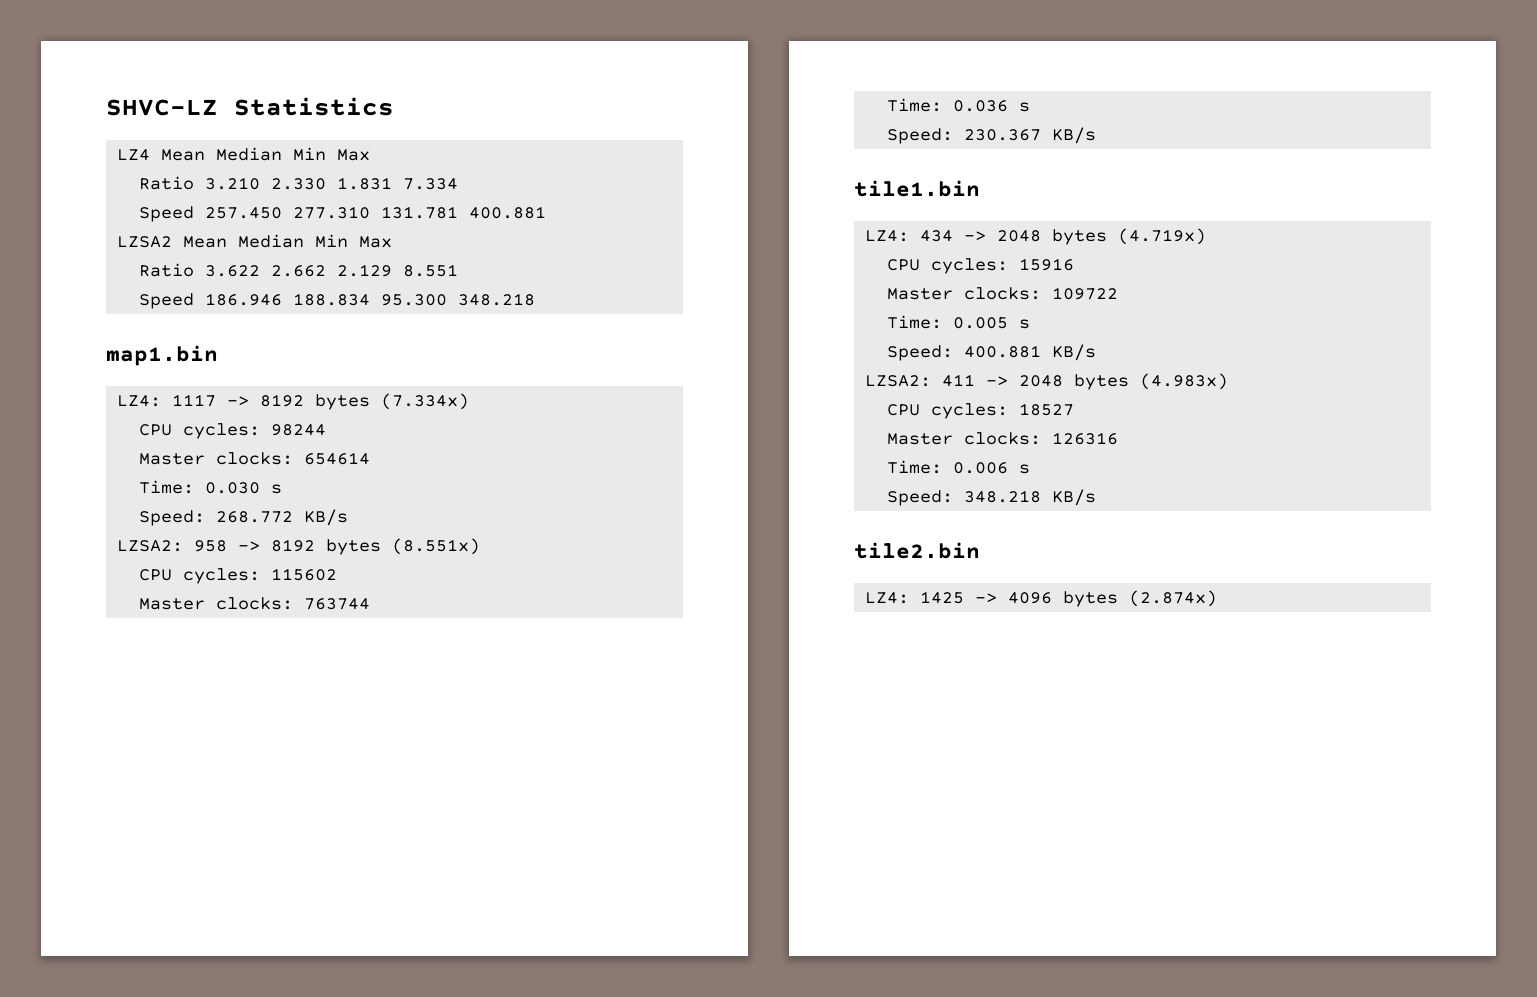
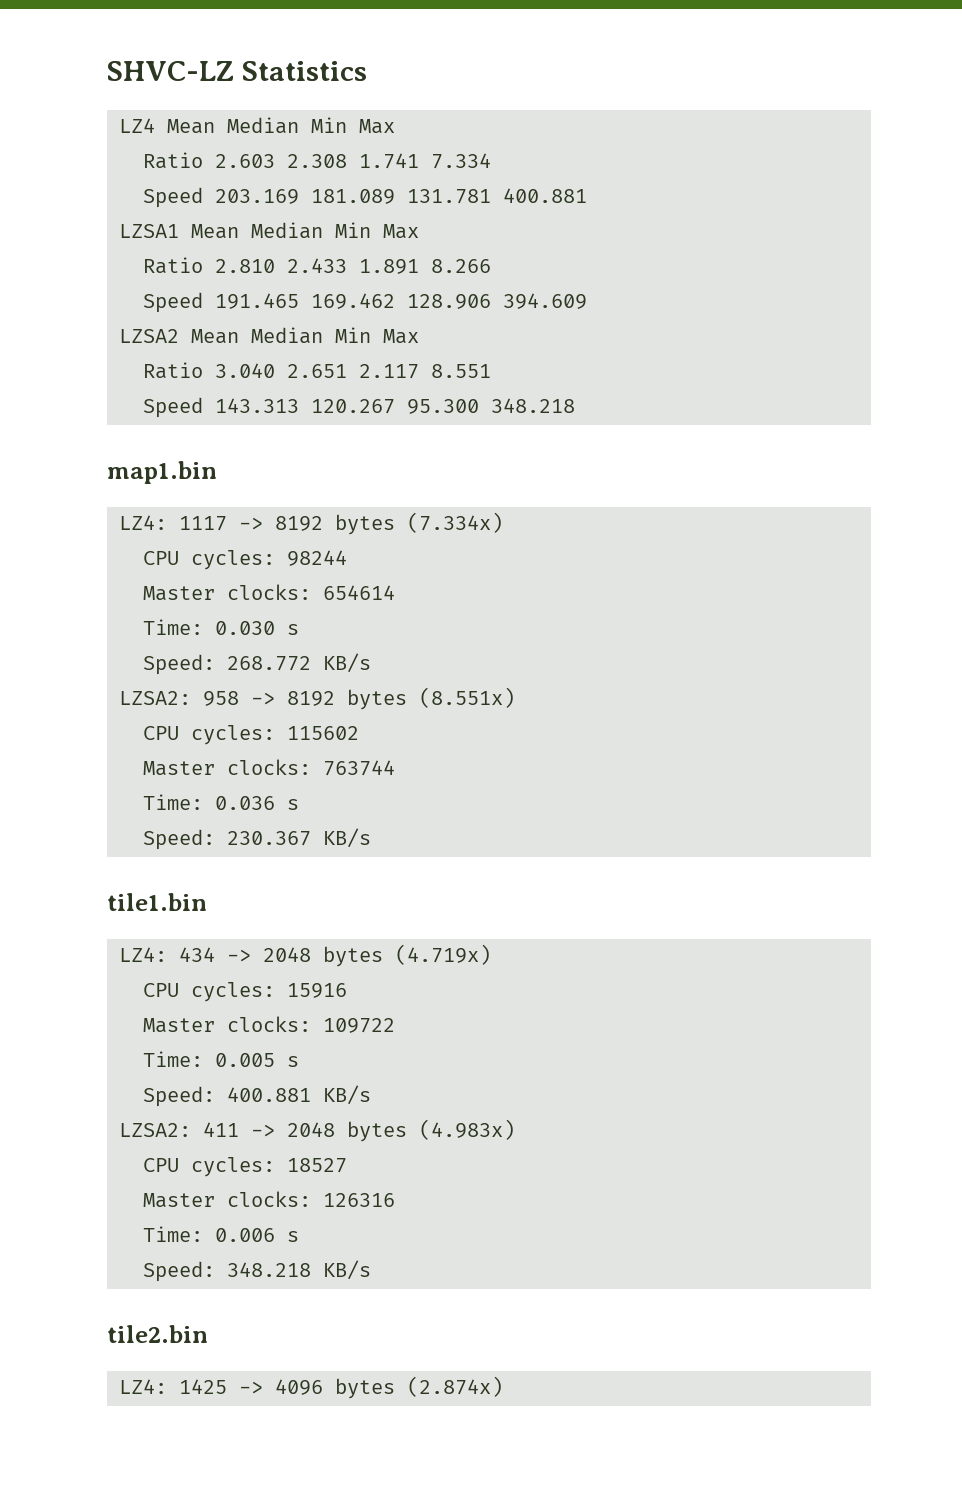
[205,177,393,190] 3.210 2.330 1.831 -> [215,153,420,169] 2.603 2.308 1.741
[205,206,371,219] 257.450 277.310 -> [215,189,396,204] 203.169 181.089
(547, 212) none -> [119,222,420,239] [143,257,492,274] [143,292,588,313] // LZSA1 Mean Median Min Max // Ratio 2.810 2.433 1.891 8.266 // Speed 191.465 169.462 128.906 394.609
[205,264,393,277] 3.622 2.662 2.129 -> [215,363,420,379] 3.040 2.651 2.117
[205,293,371,306] 186.946 188.834 -> [215,398,396,414] 143.313 120.267

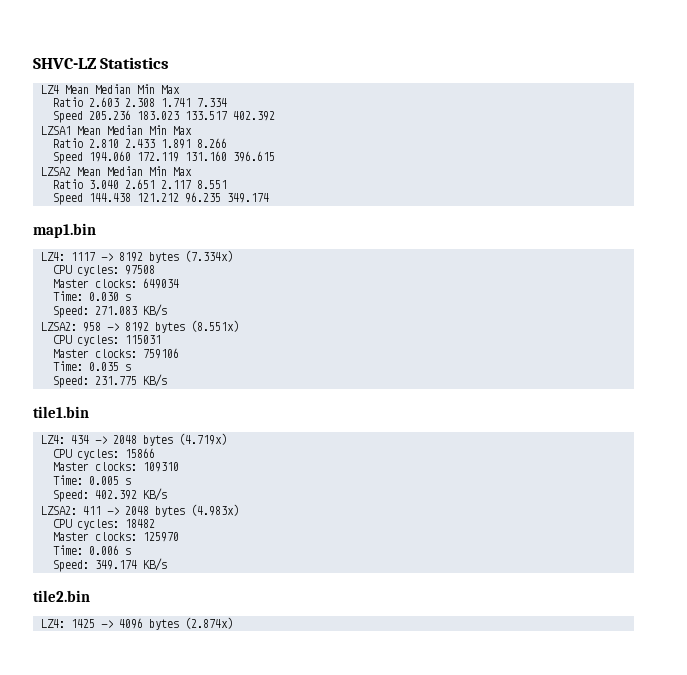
[215,188,588,204] 203.169 181.089 131.781 400.881 -> [88,110,275,121] 205.236 183.023 133.517 402.392
[215,293,588,309] 191.465 169.462 128.906 394.609 -> [88,151,275,162] 194.060 172.119 131.160 396.615
[215,398,576,414] 143.313 120.267 95.300 348.218 -> [88,192,269,203] 144.438 121.212 96.235 349.174
[287,550,348,566] [143,584,396,601] 98244 // Master clocks: 654614 -> [124,265,155,275] [52,278,179,289] 97508 // Master clocks: 649034
[227,656,312,671] 268.772 -> [94,306,137,315] 271.083
[287,726,360,740] [143,759,396,776] [143,794,300,810] [143,829,312,850] 115602 // Master clocks: 763744 // Time: 0.036 s // Speed: 230.367 -> [124,335,161,344] [52,348,179,359] [52,361,131,371] [52,376,137,388] 115031 // Master clocks: 759106 // Time: 0.035 s // Speed: 231.775
[287,983,348,998] [143,1016,396,1033] 15916 // Master clocks: 109722 -> [124,448,155,458] [52,462,179,472] 15866 // Master clocks: 109310
[227,1087,312,1102] 400.881 -> [94,490,137,500] 402.392
[287,1158,348,1173] [143,1191,396,1208] 18527 // Master clocks: 126316 -> [124,519,155,528] [52,532,179,542] 18482 // Master clocks: 125970
[227,1262,312,1277] 348.218 -> [94,560,137,570] 349.174

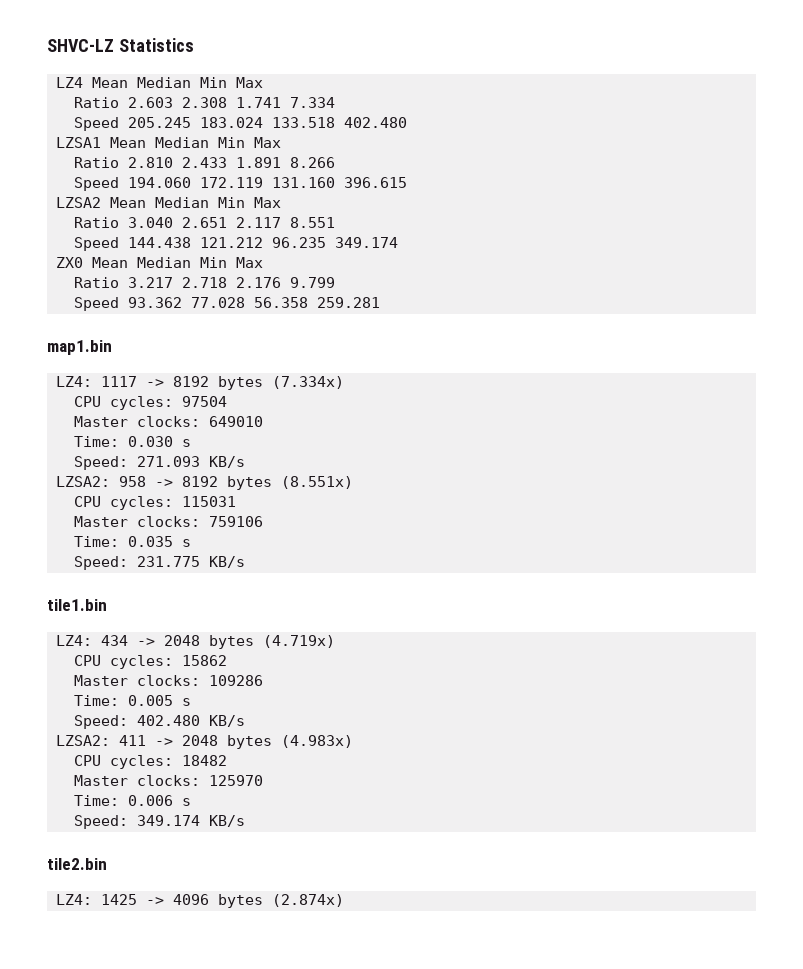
[88,110,275,121] 205.236 183.023 133.517 402.392 -> [128,117,407,128] 205.245 183.024 133.518 402.480
(269, 198) none -> [56,257,263,268] [74,277,335,288] [74,297,380,311] // ZX0 Mean Median Min Max // Ratio 3.217 2.718 2.176 9.799 // Speed 93.362 77.028 56.358 259.281
[124,265,155,275] [52,278,179,289] 97508 // Master clocks: 649034 -> [182,396,227,407] [74,416,263,427] 97504 // Master clocks: 649010
[94,306,137,315] 271.083 -> [137,456,200,467] 271.093
[124,448,155,458] [52,462,179,472] 15866 // Master clocks: 109310 -> [182,655,227,666] [74,675,263,686] 15862 // Master clocks: 109286
[94,490,137,500] 402.392 -> [137,715,200,726] 402.480

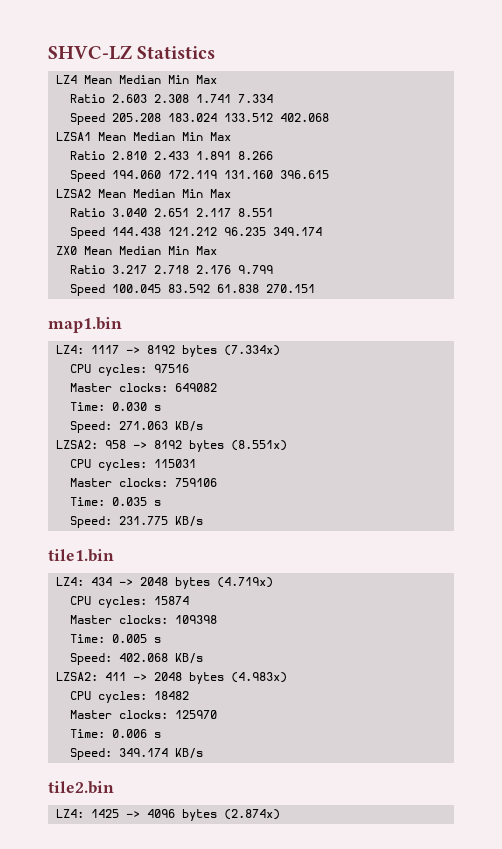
[128,117,407,128] 205.245 183.024 133.518 402.480 -> [112,113,330,122] 205.208 183.024 133.512 402.068
[128,297,380,308] 93.362 77.028 56.358 259.281 -> [112,284,316,293] 100.045 83.592 61.838 270.151
[182,396,227,407] [74,416,263,427] 97504 // Master clocks: 649010 -> [154,364,190,373] [70,383,218,392] 97516 // Master clocks: 649082
[137,456,200,467] 271.093 -> [119,421,169,430] 271.063
[182,655,227,666] [74,675,263,686] 15862 // Master clocks: 109286 -> [154,596,190,605] [70,615,218,624] 15874 // Master clocks: 109398
[137,715,200,726] 402.480 -> [119,653,169,662] 402.068

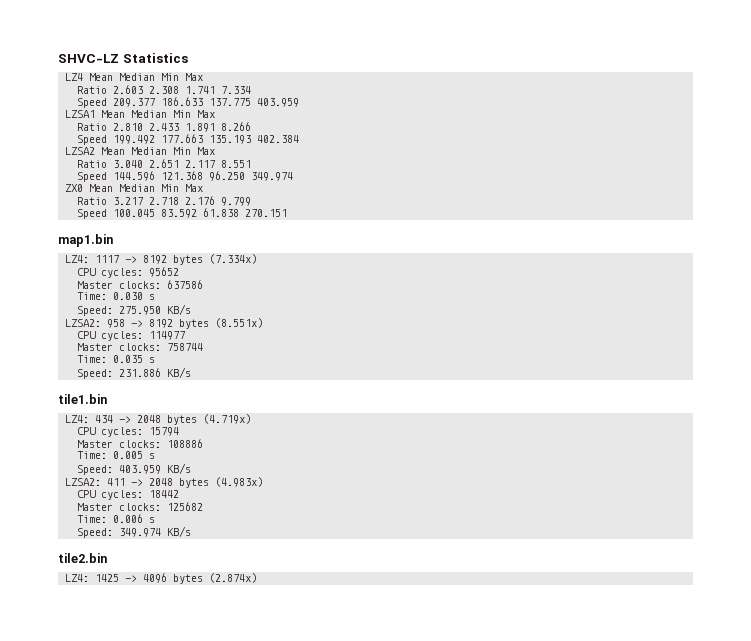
[112,113,330,122] 205.208 183.024 133.512 402.068 -> [113,97,300,107] 209.377 186.633 137.775 403.959
[112,170,330,179] 194.060 172.119 131.160 396.615 -> [113,134,300,144] 199.492 177.663 135.193 402.384
[112,227,323,236] 144.438 121.212 96.235 349.174 -> [113,171,294,181] 144.596 121.368 96.250 349.974
[154,364,190,373] [70,383,218,392] 97516 // Master clocks: 649082 -> [149,267,180,277] [77,280,204,289] 95652 // Master clocks: 637586
[119,421,169,430] 271.063 -> [119,306,162,315] 275.950
[154,459,197,468] [70,478,218,487] 115031 // Master clocks: 759106 -> [149,331,186,340] [77,343,204,351] 114977 // Master clocks: 758744
[119,516,169,525] 231.775 -> [119,368,162,377] 231.886
[154,596,190,605] [70,615,218,624] 15874 // Master clocks: 109398 -> [149,427,180,436] [77,439,204,448] 15794 // Master clocks: 108886
[119,653,169,662] 402.068 -> [119,465,162,474] 403.959
[154,691,190,700] [70,710,218,719] 18482 // Master clocks: 125970 -> [149,490,180,498] [77,502,204,511] 18442 // Master clocks: 125682
[119,748,169,757] 349.174 -> [119,528,162,537] 349.974

